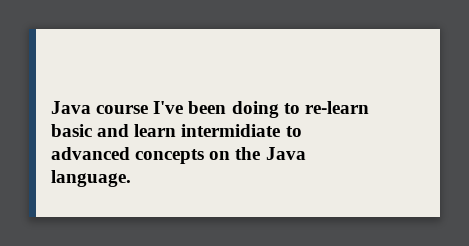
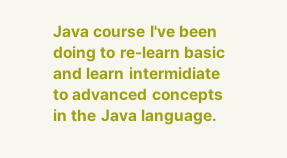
[209,151,231,160] on -> [53,109,67,121] in

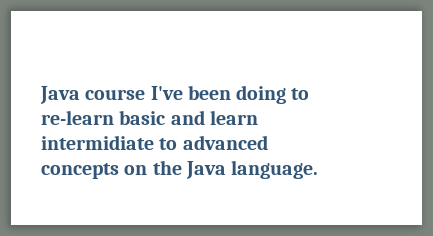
[53,109,67,121] in -> [124,165,148,175] on

